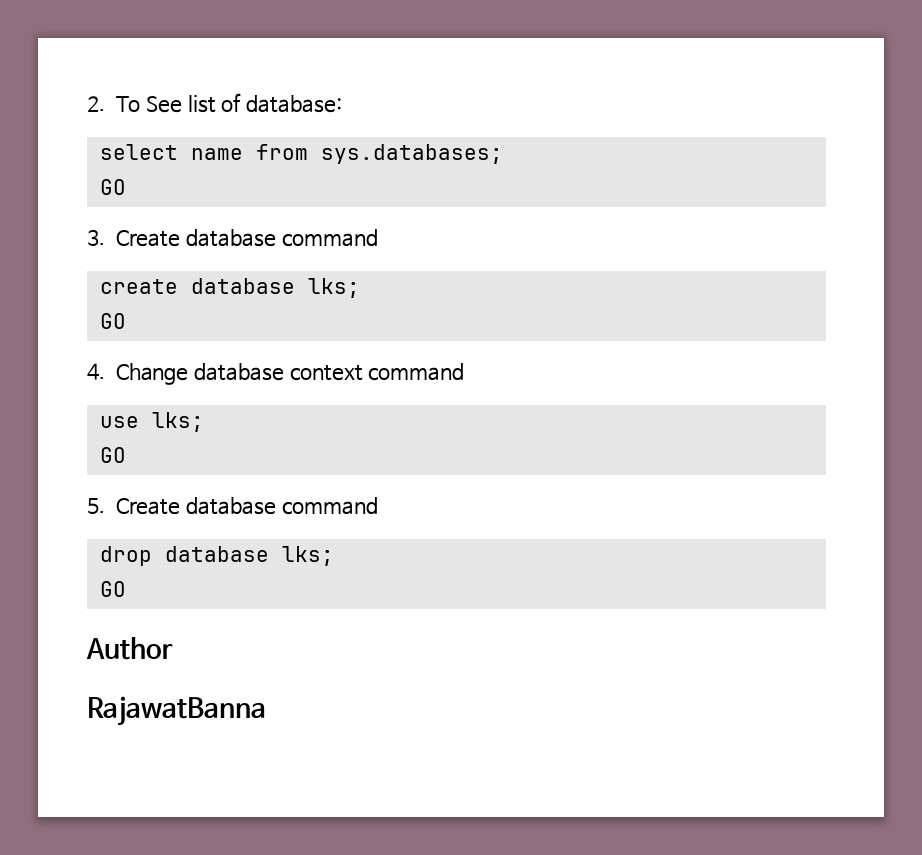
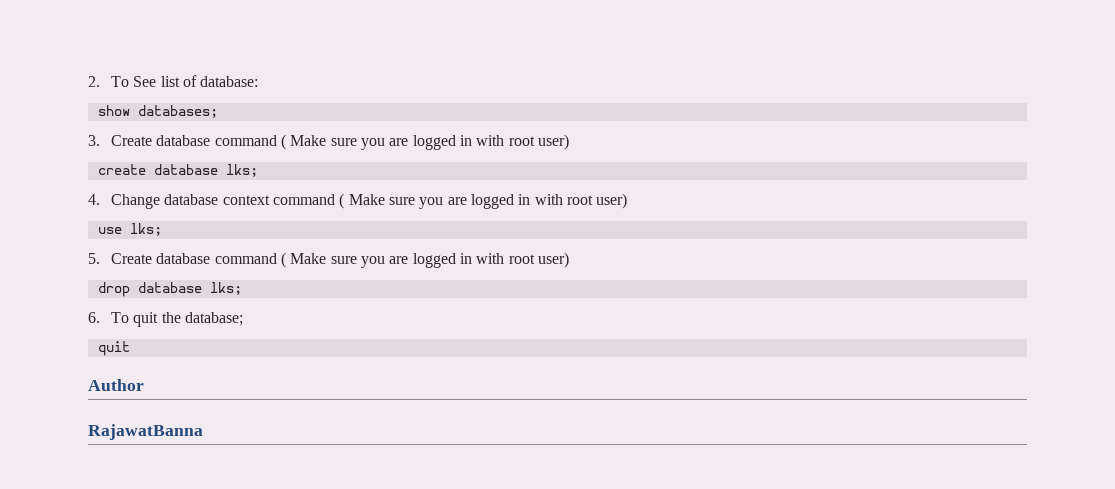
[99,144,503,164] [99,179,126,195] select name from sys.databases; // GO -> [97,105,218,118] show databases;
(378, 238) none -> [281,134,569,150] ( Make sure you are logged in with root user)
[99,313,126,329] // GO -> (258, 170) none
(465, 372) none -> [339,193,628,209] ( Make sure you are logged in with root user)
[99,447,126,463] // GO -> (162, 229) none
[99,546,334,566] [99,581,126,597] // drop database lks; // GO -> [281,252,569,268] [97,282,242,297] [88,312,244,327] [97,341,130,356] ( Make sure you are logged in with root user) // drop database lks; // 6. To quit the database; // quit

